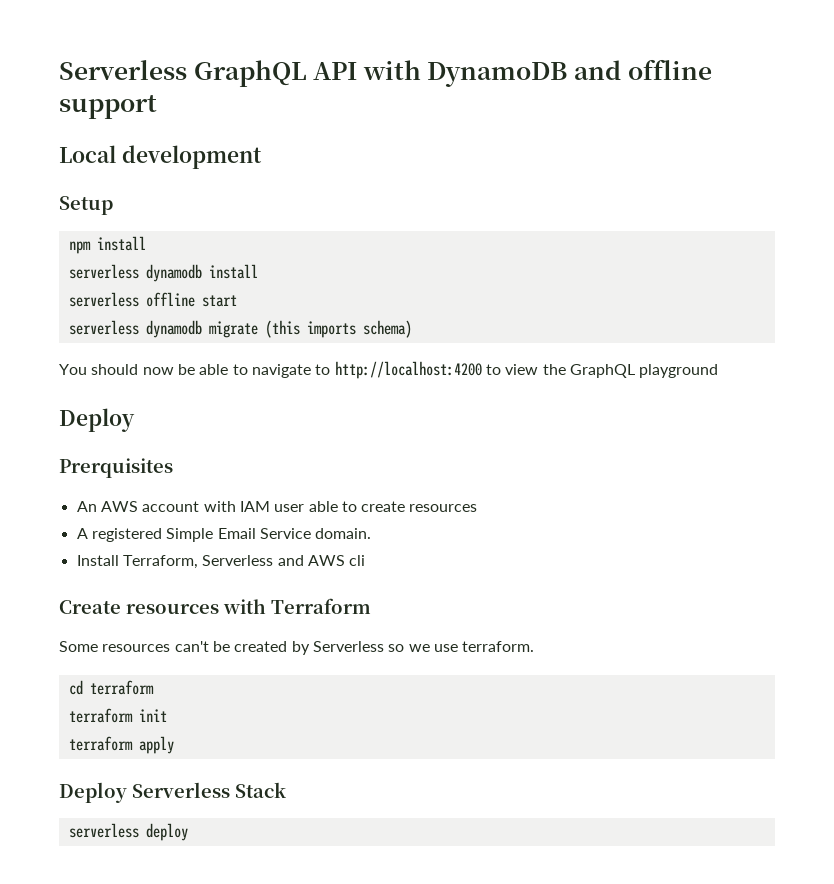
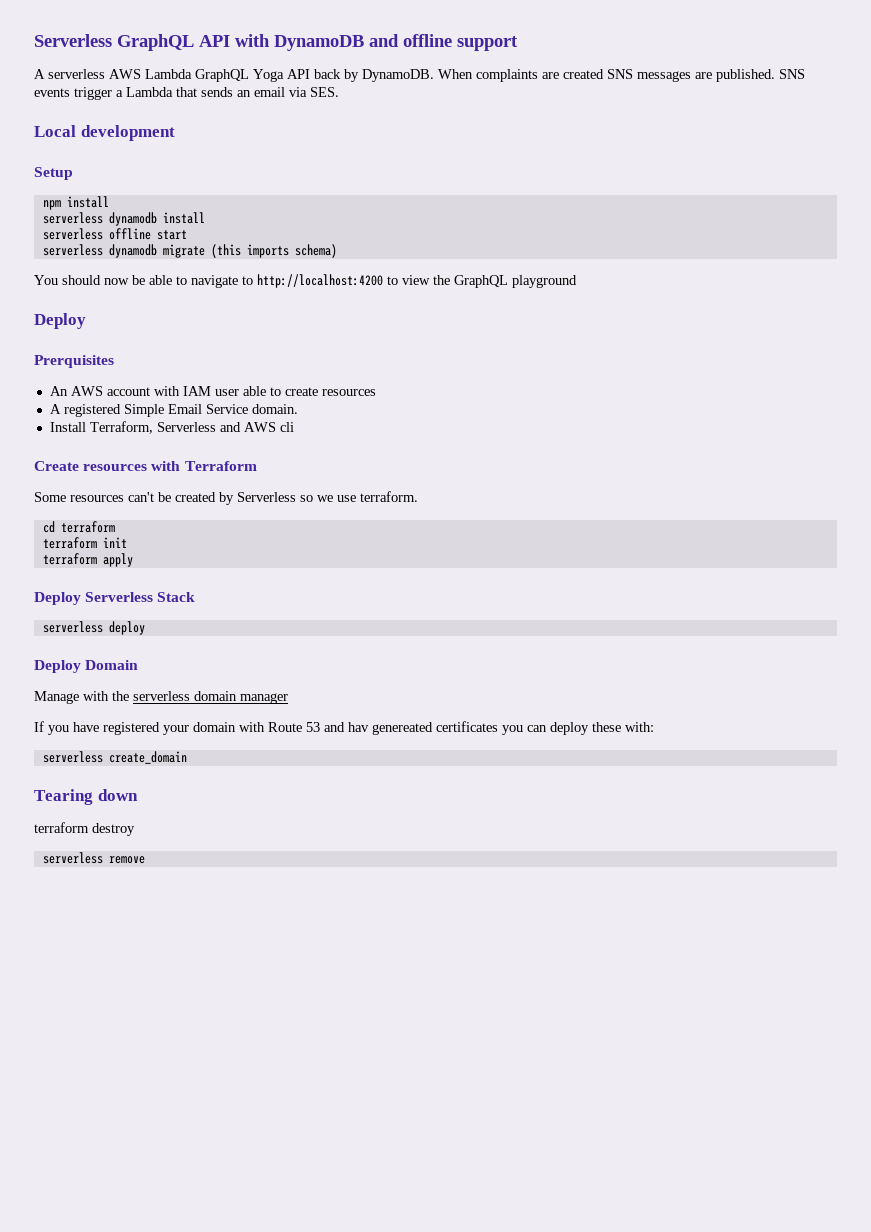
(157, 107) none -> [34,69,805,82] [34,87,339,100] // A serverless AWS Lambda GraphQL Yoga API back by DynamoDB. When complaints are created SNS messages are published. SNS events trigger a Lambda that sends an email via SES.
(188, 832) none -> [34,660,139,673] [34,691,288,704] [34,721,654,735] [42,751,187,764] [34,789,138,805] [34,822,135,836] [42,852,145,864] // Deploy Domain // Manage with the serverless domain manager // If you have registered your domain with Route 53 and hav genereated certificates you can deploy these with: // serverless create_domain // Tearing down // terraform destroy // serverless remove

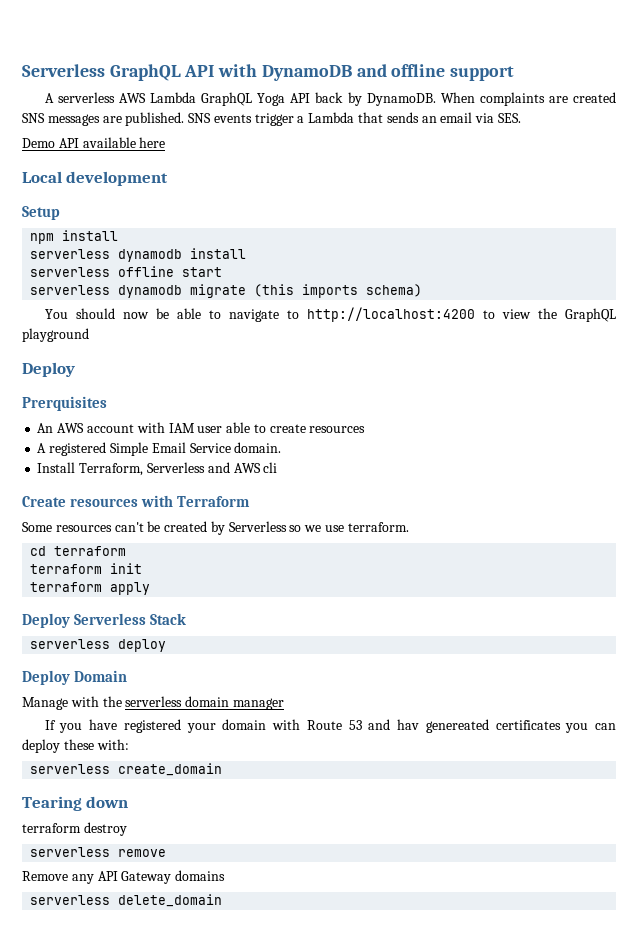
(339, 92) none -> [22,137,166,148] // Demo API available here
(145, 860) none -> [22,870,226,884] [30,894,223,907] // Remove any API Gateway domains // serverless delete_domain

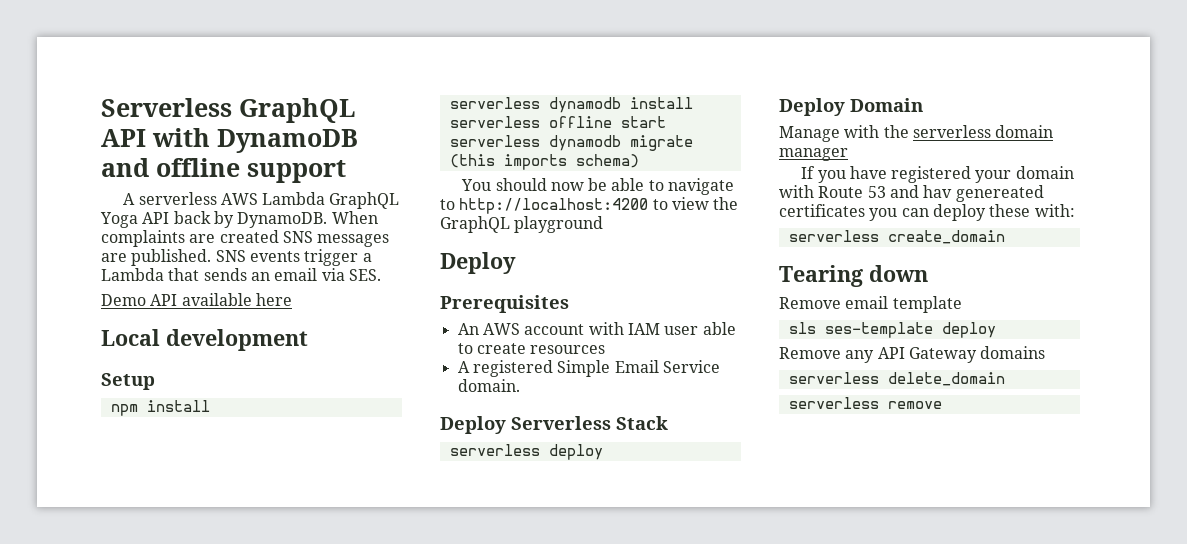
[22,396,107,411] Prerquisites -> [440,295,569,313] Prerequisites
[37,462,278,476] [22,495,251,507] [22,521,409,535] [30,546,127,556] [30,563,143,574] [30,582,151,595] // Install Terraform, Serverless and AWS cli // Create resources with Terraform // Some resources can't be created by Serverless so we use terraform. // cd terraform // terraform init // terraform apply -> (520, 385) none
[22,822,127,836] [30,847,167,857] terraform destroy // serverless remove -> [779,296,962,313] [788,322,996,338] Remove email template // sls ses-template deploy
(223, 900) none -> [788,397,942,409] // serverless remove

